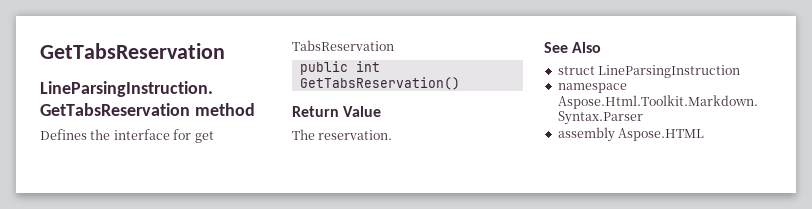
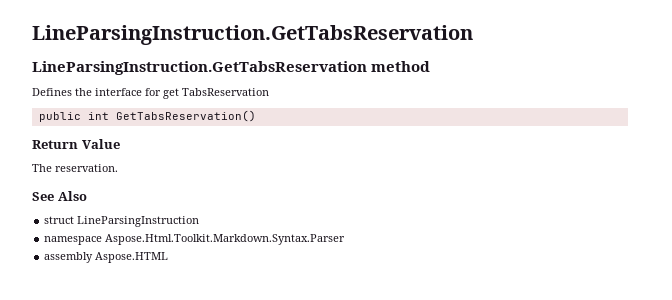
[40,43,225,59] GetTabsReservation -> [32,25,473,45] LineParsingInstruction.GetTabsReservation

